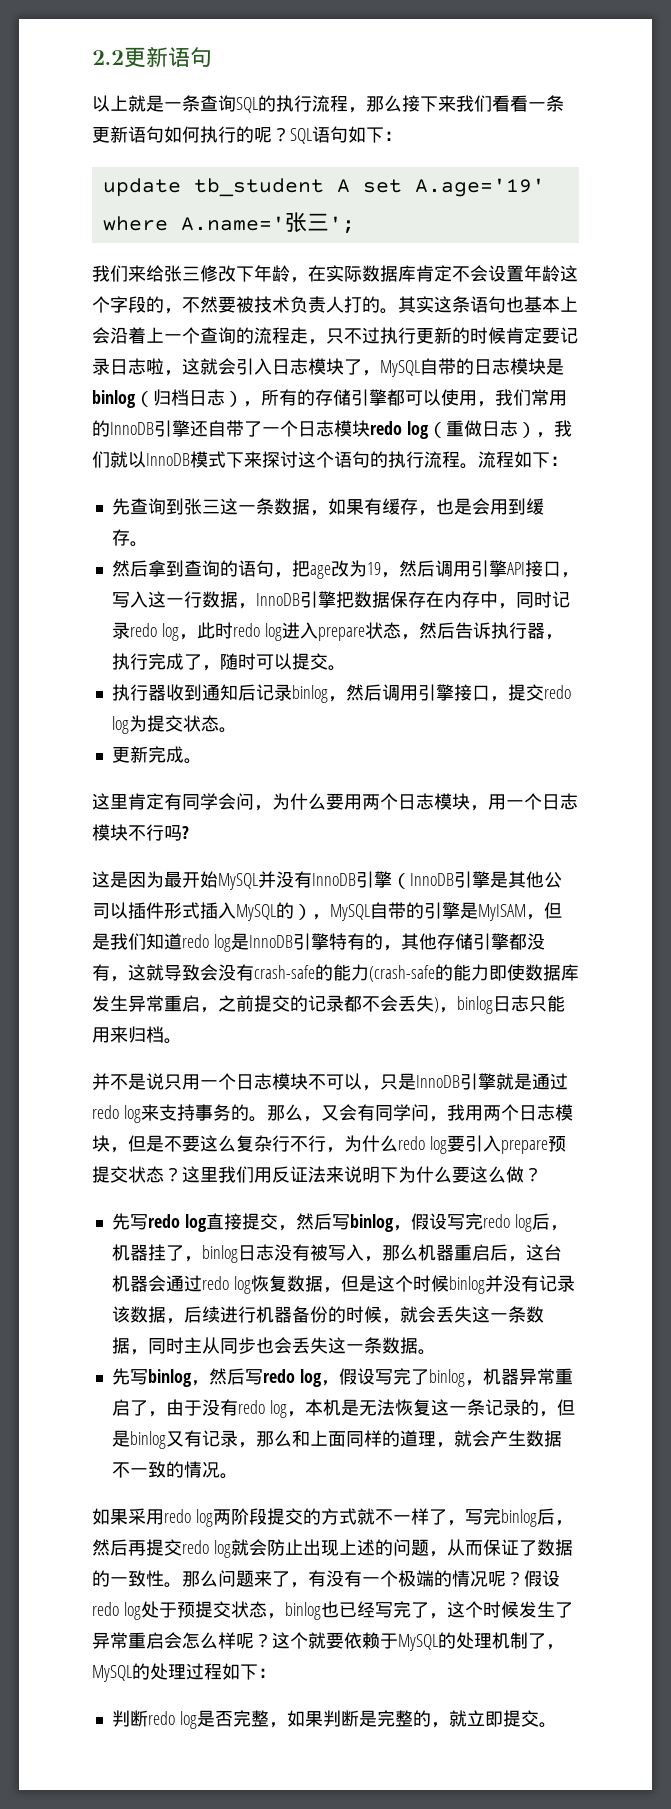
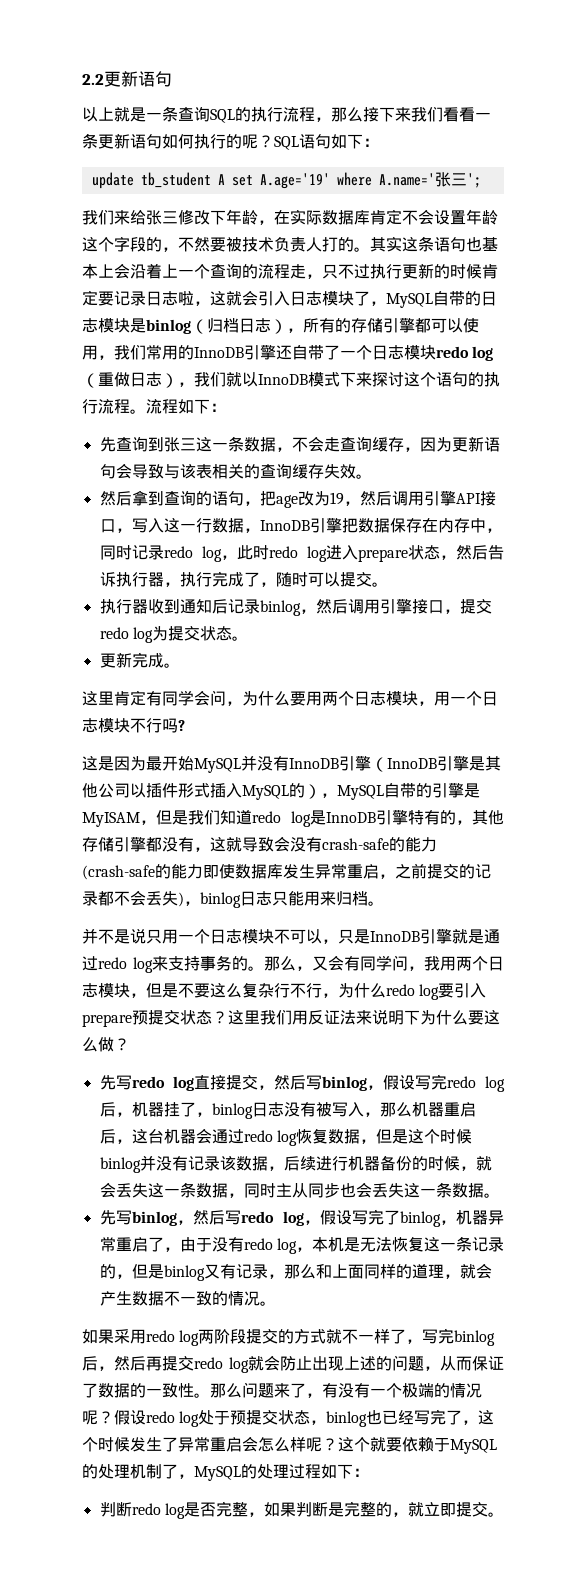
[327,498,544,516] [111,529,130,546] 如果有缓存，也是会用到缓存 -> [291,436,500,452] [99,463,356,479] 不会走查询缓存，因为更新语句会导致与该表相关的查询缓存失效

